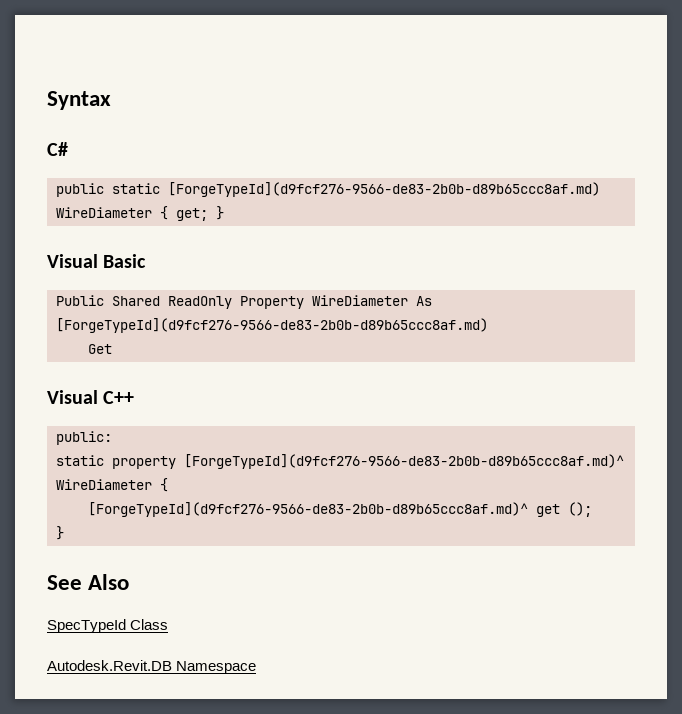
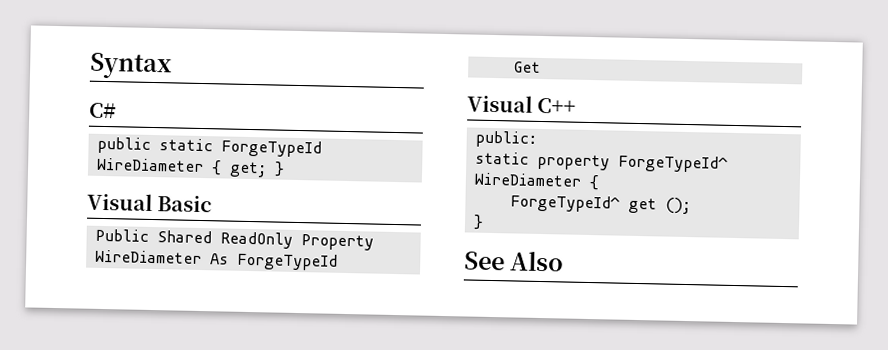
[168,182,600,197] [ForgeTypeId](d9fcf276-9566-de83-2b0b-d89b65ccc8af.md) -> [221,139,322,158] ForgeTypeId
[56,318,488,333] [ForgeTypeId](d9fcf276-9566-de83-2b0b-d89b65ccc8af.md) -> [237,252,338,271] ForgeTypeId
[184,454,624,469] [ForgeTypeId](d9fcf276-9566-de83-2b0b-d89b65ccc8af.md)^ -> [618,154,728,173] ForgeTypeId^
[88,502,528,517] [ForgeTypeId](d9fcf276-9566-de83-2b0b-d89b65ccc8af.md)^ -> [510,194,620,213] ForgeTypeId^
[47,619,169,633] [47,660,257,674] // SpecTypeId Class // Autodesk.Revit.DB Namespace -> (565, 261) none

